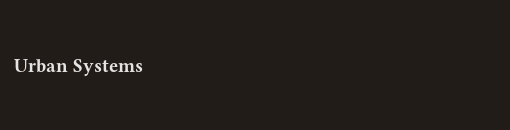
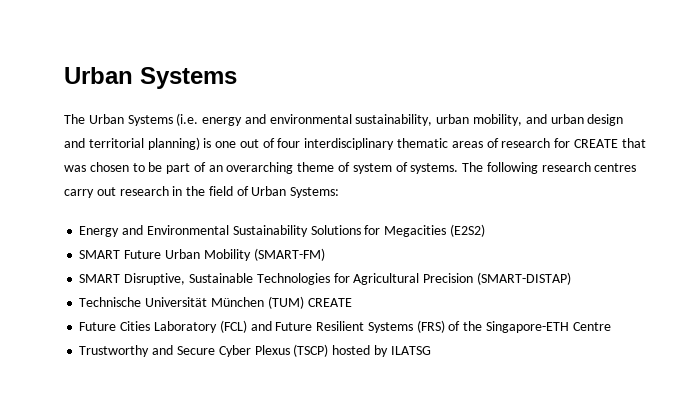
[14,59,144,76] Urban Systems -> [64,67,237,89] [64,113,624,126] [64,137,646,150] [64,162,637,174] [64,186,340,198] [79,224,485,237] [79,248,325,261] [79,272,571,285] [79,296,352,309] [79,320,611,333] [79,344,431,357] Urban Systems // The Urban Systems (i.e. energy and environmental sustainability, urban mobility, and urban design and territorial planning) is one out of four interdisciplinary thematic areas of research for CREATE that was chosen to be part of an overarching theme of system of systems. The following research centres carry out research in the field of Urban Systems: // Energy and Environmental Sustainability Solutions for Megacities (E2S2) // SMART Future Urban Mobility (SMART-FM) // SMART Disruptive, Sustainable Technologies for Agricultural Precision (SMART-DISTAP) // Technische Universität München (TUM) CREATE // Future Cities Laboratory (FCL) and Future Resilient Systems (FRS) of the Singapore-ETH Centre // Trustworthy and Secure Cyber Plexus (TSCP) hosted by ILATSG

